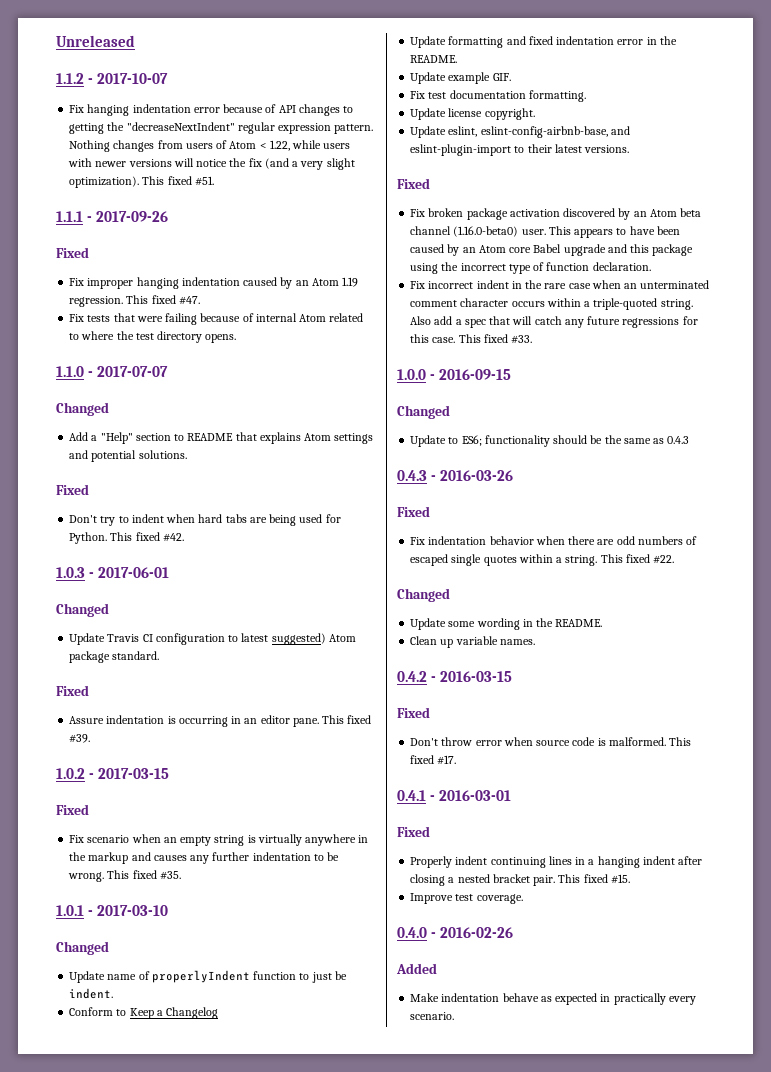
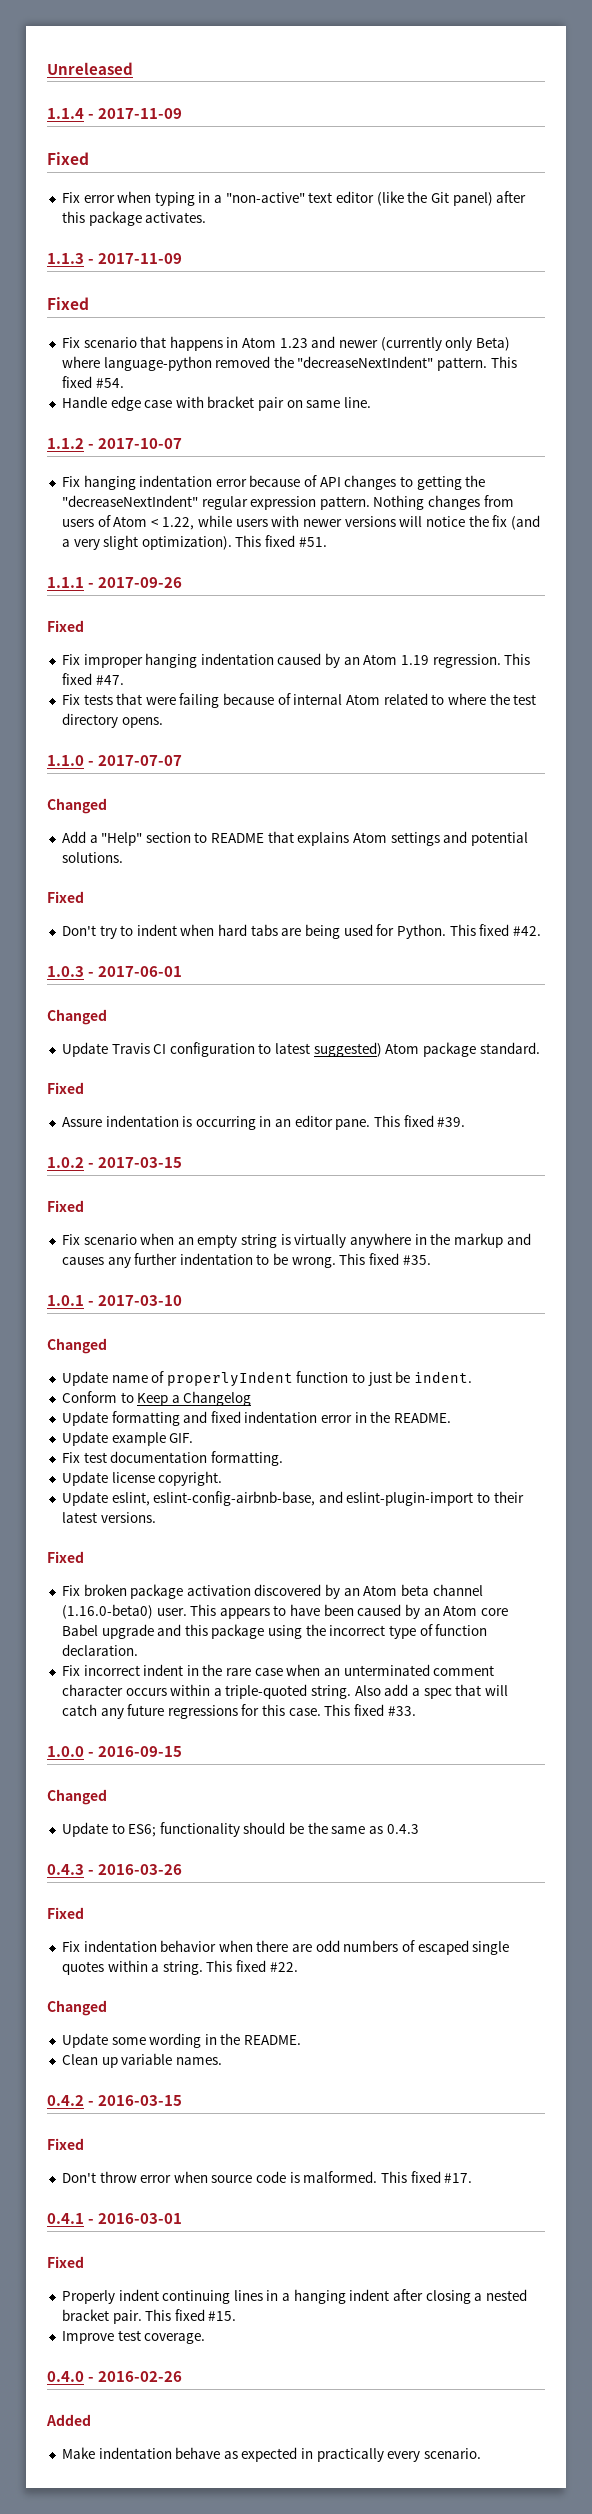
(135, 41) none -> [47,108,183,119] [47,152,89,165] [61,191,527,206] [61,211,207,226] [47,253,183,264] [47,297,89,310] [61,336,510,351] [61,356,517,371] [61,376,124,388] [61,396,372,411] // 1.1.4 - 2017-11-09 // Fixed // Fix error when typing in a "non-active" text editor (like the Git panel) after this package activates. // 1.1.3 - 2017-11-09 // Fixed // Fix scenario that happens in Atom 1.23 and newer (currently only Beta) where language-python removed the "decreaseNextIndent" pattern. This fixed #54. // Handle edge case with bracket pair on same line.

